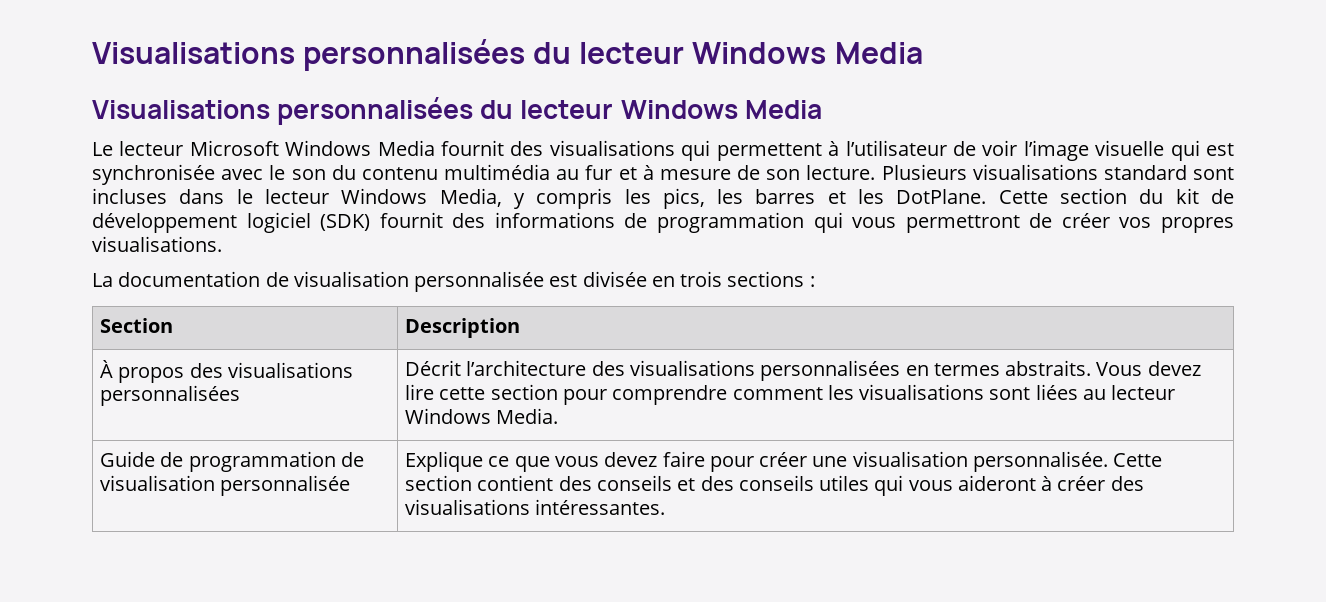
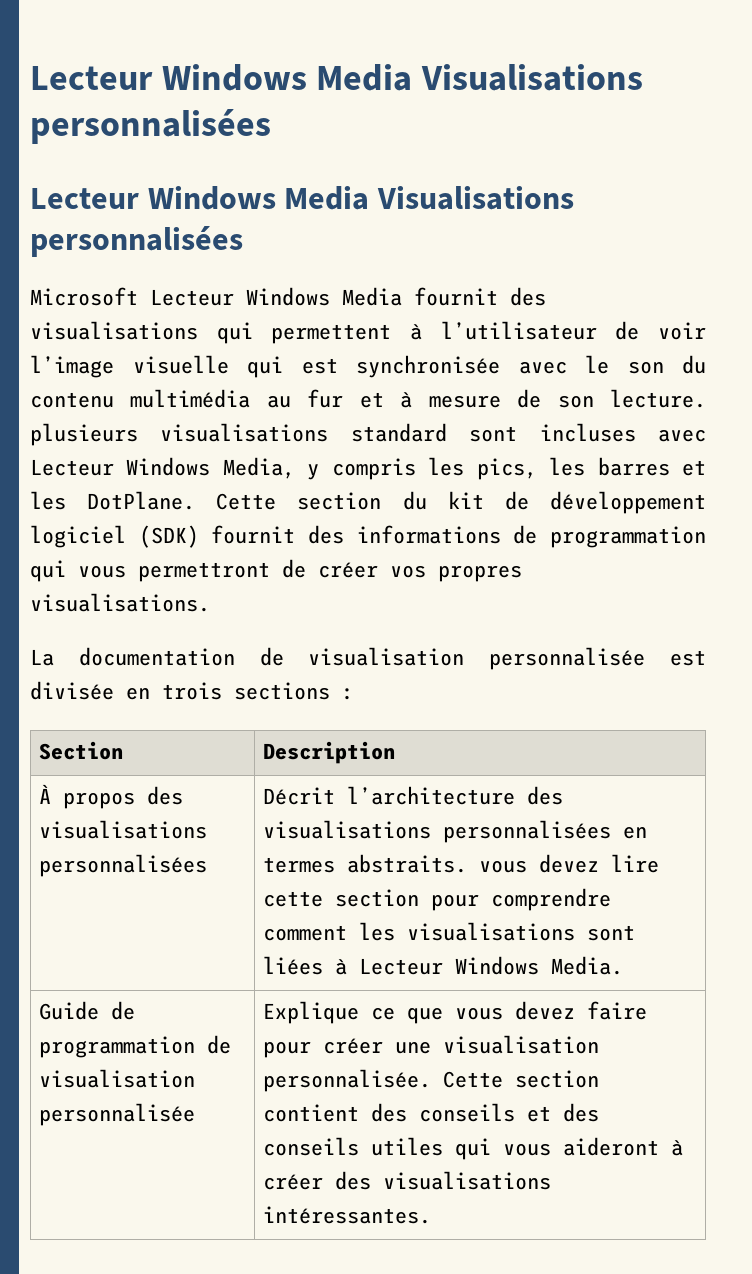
[92,39,923,71] [92,97,822,125] [92,140,279,156] Visualisations personnalisées du lecteur Windows Media // Visualisations personnalisées du lecteur Windows Media // Le lecteur Microsoft -> [30,64,644,91] [30,109,271,144] [30,186,574,210] [30,226,243,257] [30,287,234,306] Lecteur Windows Media Visualisations personnalisées // Lecteur Windows Media Visualisations personnalisées // Microsoft Lecteur
[881,164,967,180] Plusieurs -> [30,423,138,446] plusieurs
[179,189,329,204] dans le lecteur -> [657,429,706,442] [30,459,114,476] avec Lecteur
[1096,362,1143,376] Vous -> [479,860,528,873] vous
[1082,385,1176,400] au lecteur -> [335,958,444,975] à Lecteur

